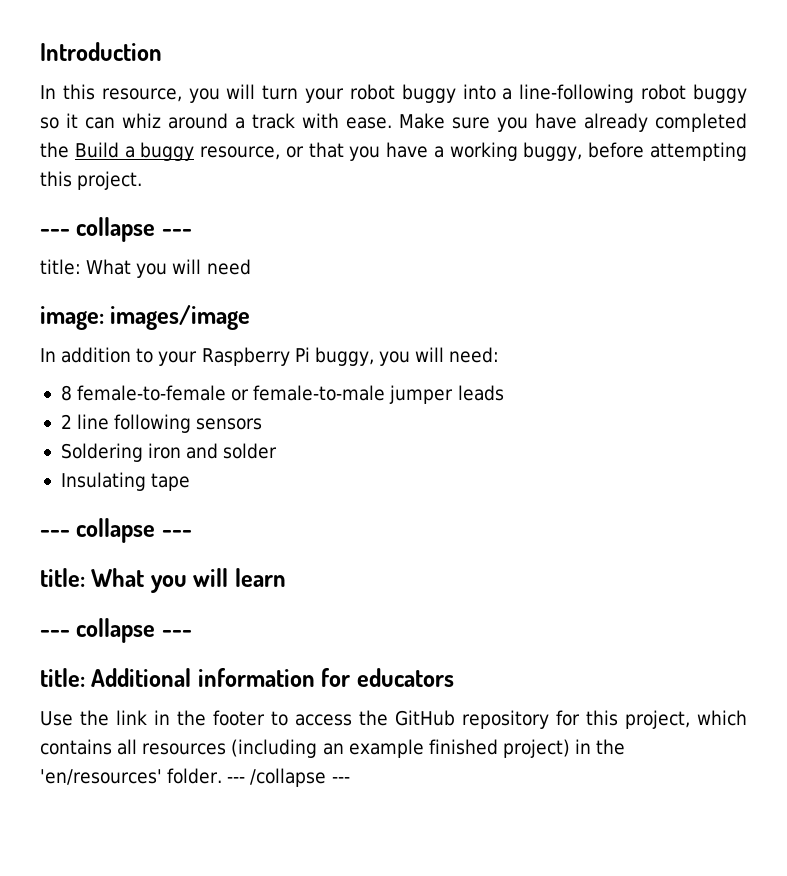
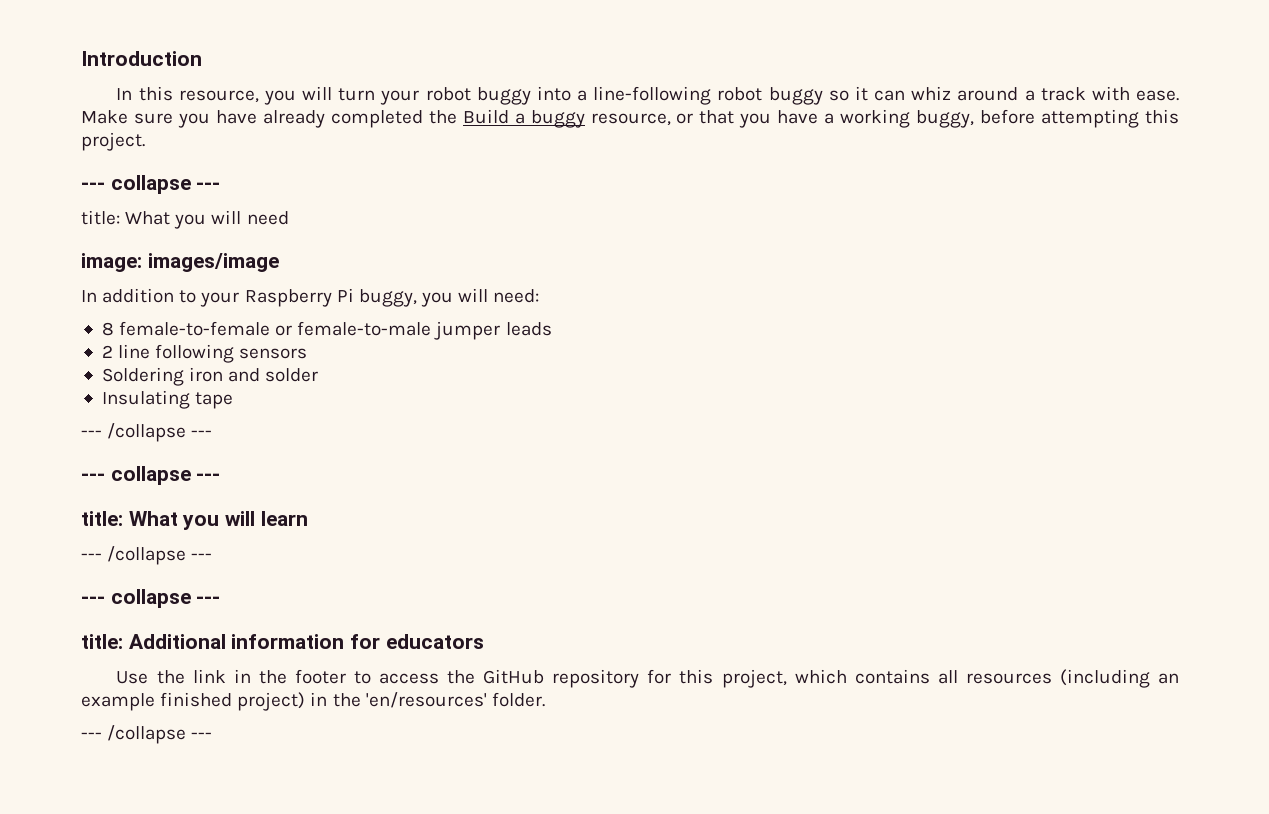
(191, 482) none -> [81,423,213,442] // --- /collapse ---
(286, 577) none -> [81,546,213,565] // --- /collapse ---
(223, 776) none -> (545, 699) //

